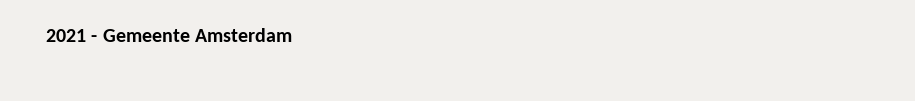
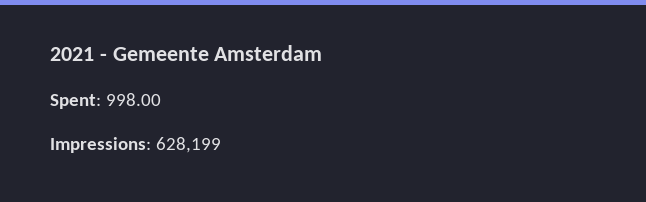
(292, 35) none -> [50,93,161,109] [50,137,221,153] // Spent: 998.00 // Impressions: 628,199

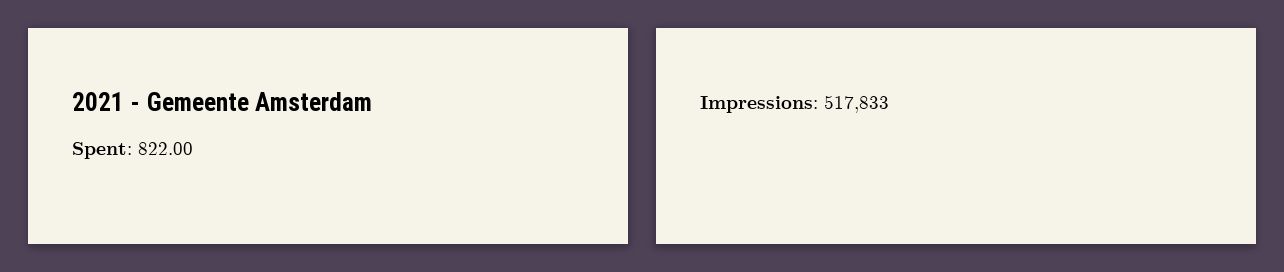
[105,93,161,106] 998.00 -> [138,142,193,155] 822.00
[155,137,221,153] 628,199 -> [824,95,889,113] 517,833

